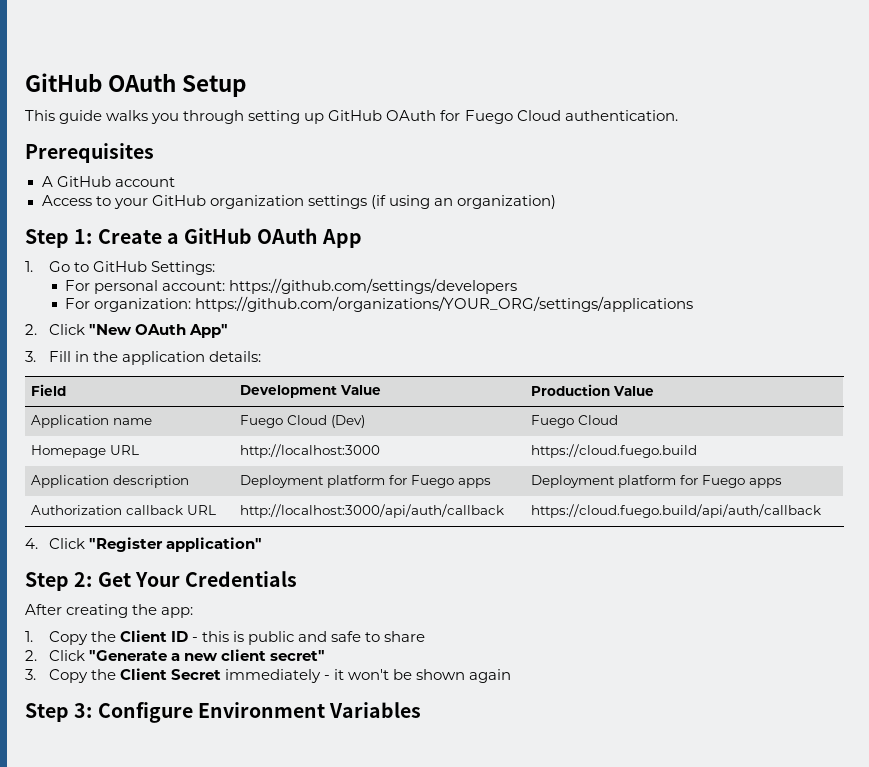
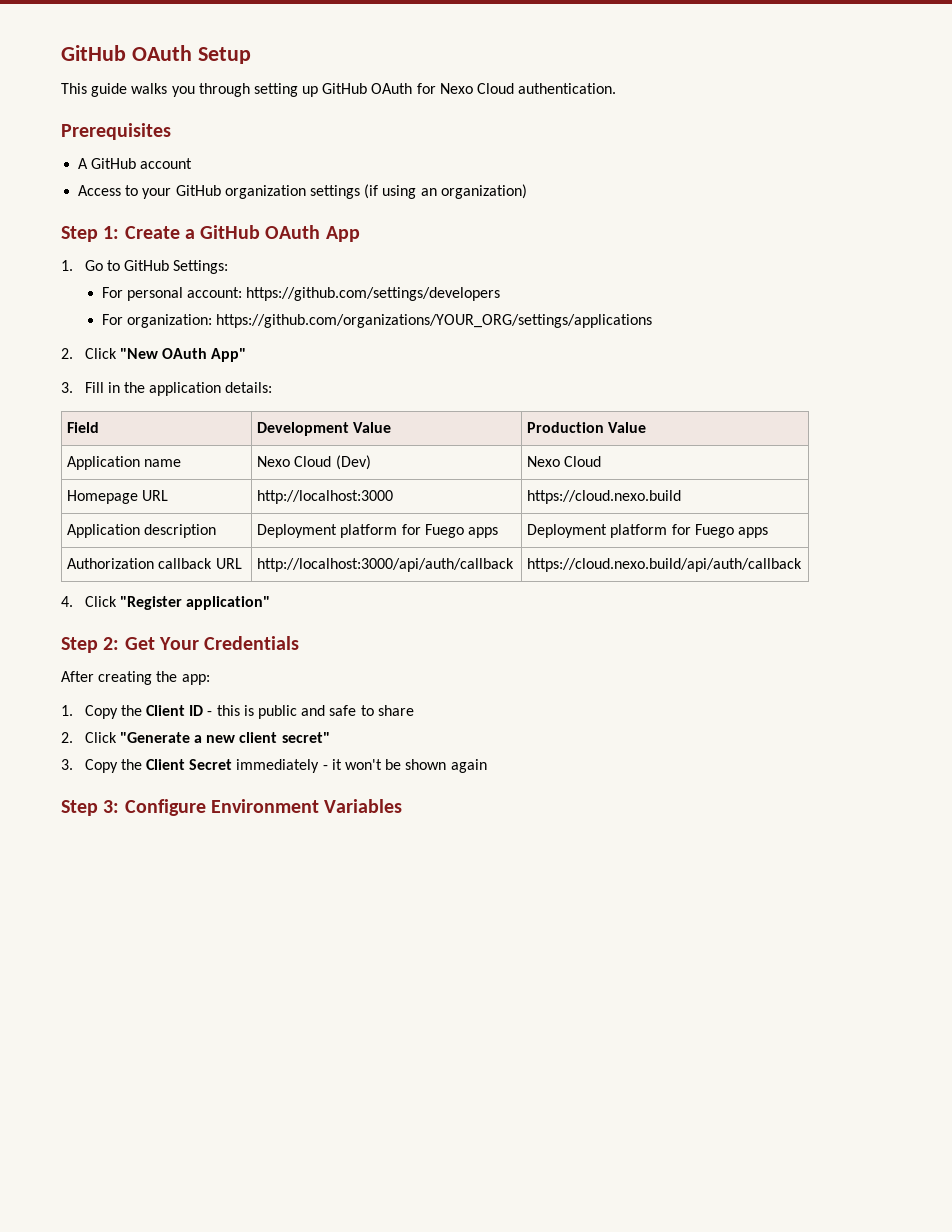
[464,110,513,124] Fuego -> [439,83,473,94] Nexo
[240,415,284,428] Fuego -> [257,456,291,467] Nexo
[531,415,575,428] Fuego -> [527,456,561,467] Nexo
[531,444,698,458] https://cloud.fuego.build -> [527,490,682,504] https://cloud.nexo.build
[531,504,822,518] https://cloud.fuego.build/api/auth/callback -> [527,558,803,572] https://cloud.nexo.build/api/auth/callback

